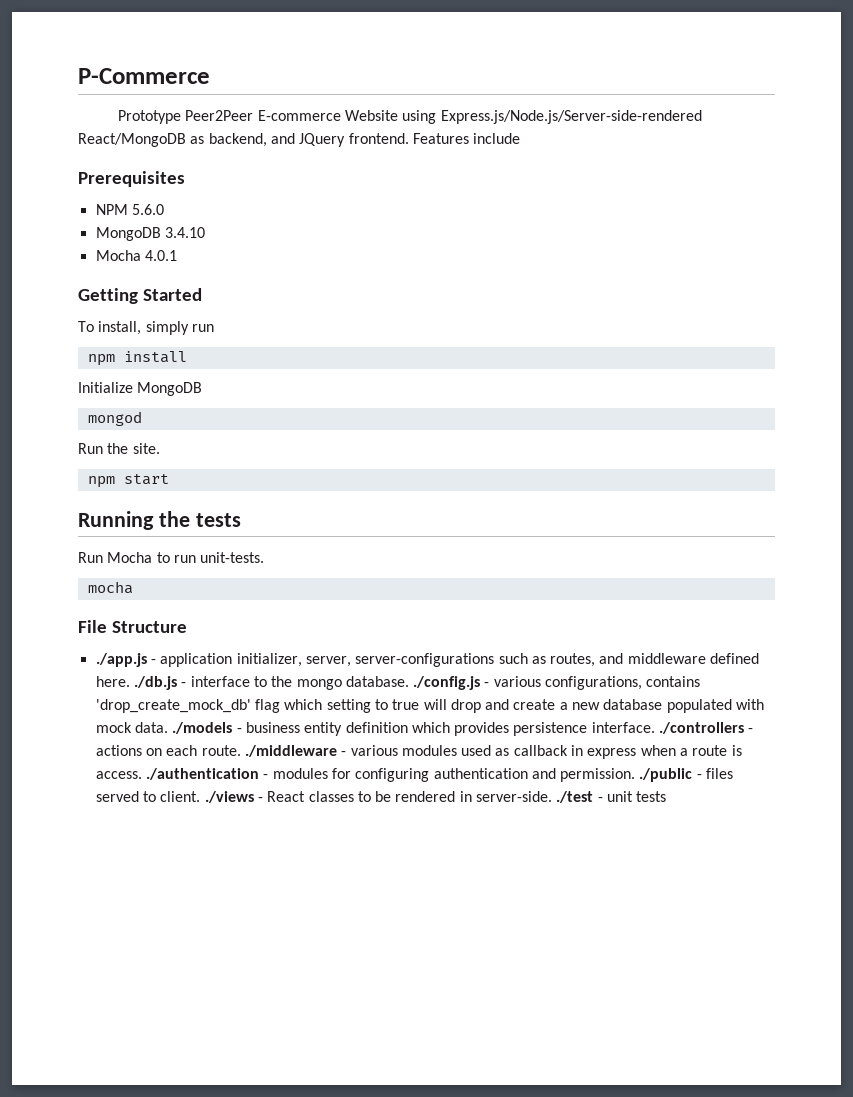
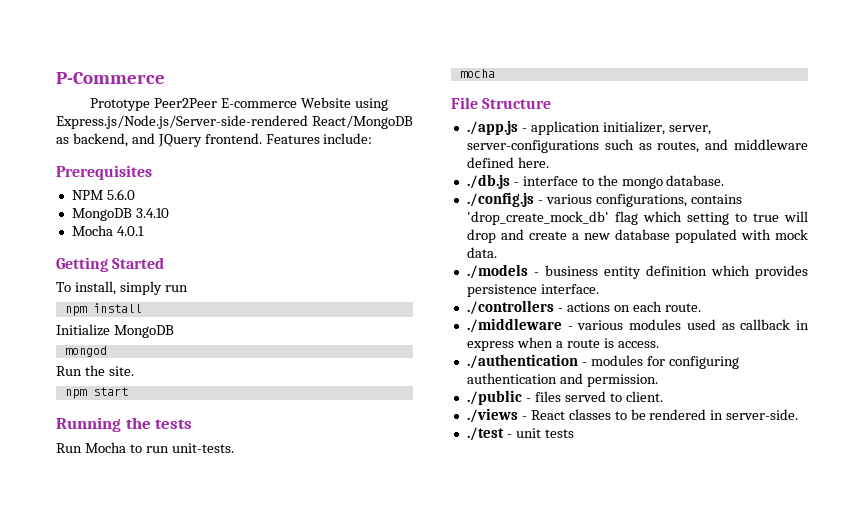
[473,133,521,144] include -> [323,133,373,144] include:
(130, 681) none -> (549, 162) //
(409, 681) none -> (725, 180) //
(168, 727) none -> (497, 252) //
(655, 727) none -> (599, 289) //
(241, 750) none -> (701, 307) //
(142, 775) none -> (659, 344) //
(636, 775) none -> (658, 380) //
(201, 796) none -> (663, 396) //
(553, 796) none -> (799, 414) //

